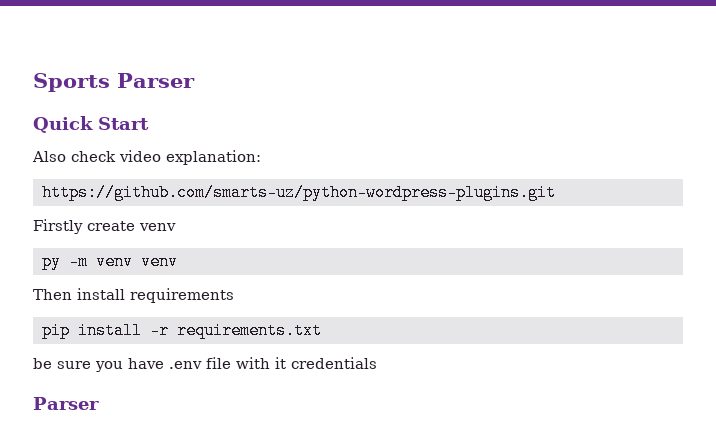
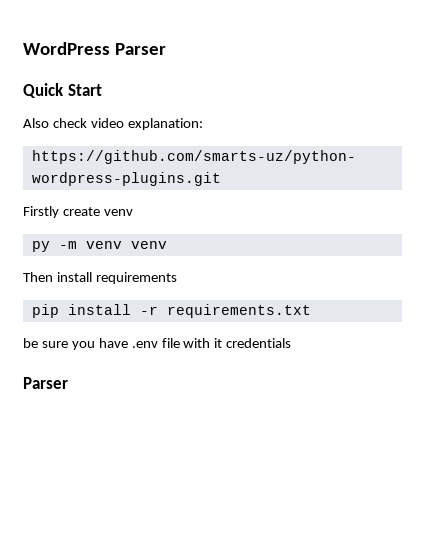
[33,73,110,92] Sports -> [23,42,110,55] WordPress

